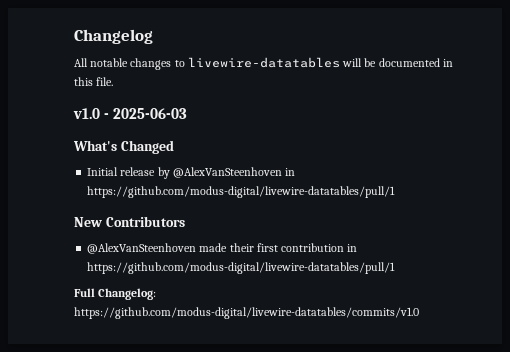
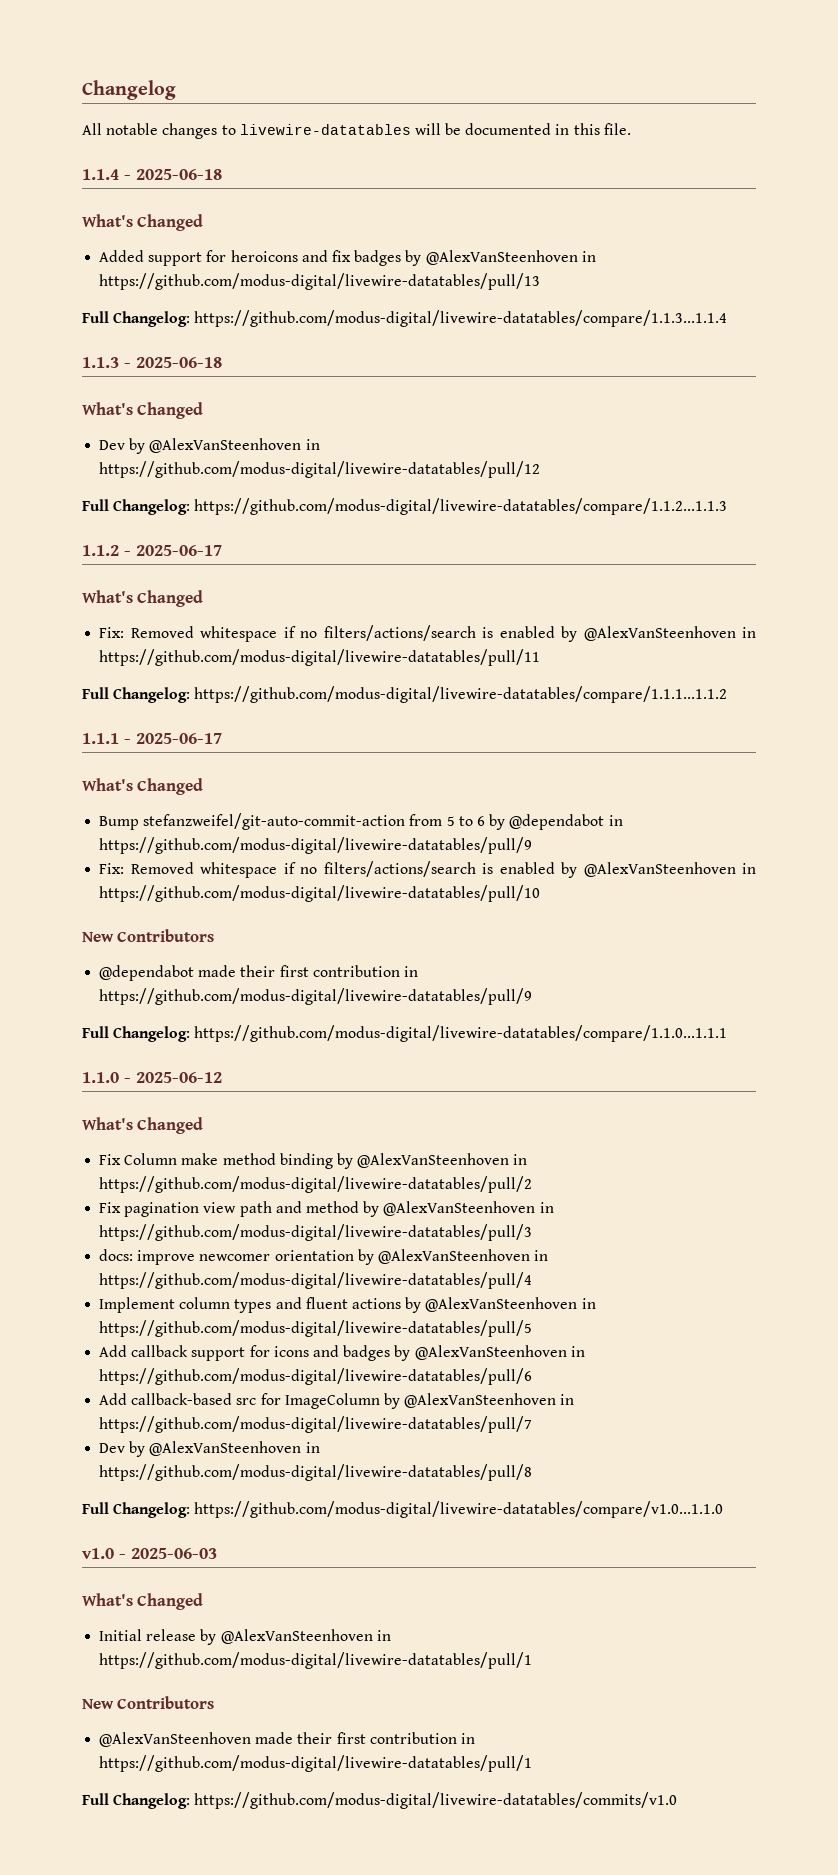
(114, 81) none -> [82,169,222,180] [82,214,204,231] [99,250,596,266] [99,273,541,290] [82,310,728,327] [82,357,222,368] [82,402,204,419] [99,438,320,454] [99,461,541,478] [82,498,728,515] [82,545,222,556] [82,590,204,607] [99,625,757,642] [99,649,541,666] [82,686,728,703] [82,733,222,744] [82,778,204,795] [99,813,623,830] [99,837,533,854] [99,861,757,878] [99,885,541,902] [82,929,215,942] [99,965,418,981] [99,988,533,1005] [82,1025,728,1042] [82,1072,222,1083] [82,1117,204,1134] [99,1153,528,1169] [99,1176,533,1193] [99,1201,554,1217] [99,1224,533,1241] [99,1249,549,1265] [99,1272,533,1289] [99,1297,596,1313] [99,1320,533,1337] [99,1345,585,1361] [99,1368,533,1385] [99,1393,575,1409] [99,1416,533,1433] [99,1441,320,1457] [99,1464,533,1481] [82,1501,724,1518] // 1.1.4 - 2025-06-18 // What's Changed // Added support for heroicons and fix badges by @AlexVanSteenhoven in https://github.com/modus-digital/livewire-datatables/pull/13 // Full Changelog: https://github.com/modus-digital/livewire-datatables/compare/1.1.3...1.1.4 // 1.1.3 - 2025-06-18 // What's Changed // Dev by @AlexVanSteenhoven in https://github.com/modus-digital/livewire-datatables/pull/12 // Full Changelog: https://github.com/modus-digital/livewire-datatables/compare/1.1.2...1.1.3 // 1.1.2 - 2025-06-17 // What's Changed // Fix: Removed whitespace if no filters/actions/search is enabled by @AlexVanSteenhoven in https://github.com/modus-digital/livewire-datatables/pull/11 // Full Changelog: https://github.com/modus-digital/livewire-datatables/compare/1.1.1...1.1.2 // 1.1.1 - 2025-06-17 // What's Changed // Bump stefanzweifel/git-auto-commit-action from 5 to 6 by @dependabot in https://github.com/modus-digital/livewire-datatables/pull/9 // Fix: Removed whitespace if no filters/actions/search is enabled by @AlexVanSteenhoven in https://github.com/modus-digital/livewire-datatables/pull/10 // New Contributors // @dependabot made their first contribution in https://github.com/modus-digital/livewire-datatables/pull/9 // Full Changelog: https://github.com/modus-digital/livewire-datatables/compare/1.1.0...1.1.1 // 1.1.0 - 2025-06-12 // What's Changed // Fix Column make method binding by @AlexVanSteenhoven in https://github.com/modus-digital/livewire-datatables/pull/2 // Fix pagination view path and method by @AlexVanSteenhoven in https://github.com/modus-digital/livewire-datatables/pull/3 // docs: improve newcomer orientation by @AlexVanSteenhoven in https://github.com/modus-digital/livewire-datatables/pull/4 // Implement column types and fluent actions by @AlexVanSteenhoven in https://github.com/modus-digital/livewire-datatables/pull/5 // Add callback support for icons and badges by @AlexVanSteenhoven in https://github.com/modus-digital/livewire-datatables/pull/6 // Add callback-based src for ImageColumn by @AlexVanSteenhoven in https://github.com/modus-digital/livewire-datatables/pull/7 // Dev by @AlexVanSteenhoven in https://github.com/modus-digital/livewire-datatables/pull/8 // Full Changelog: https://github.com/modus-digital/livewire-datatables/compare/v1.0...1.1.0

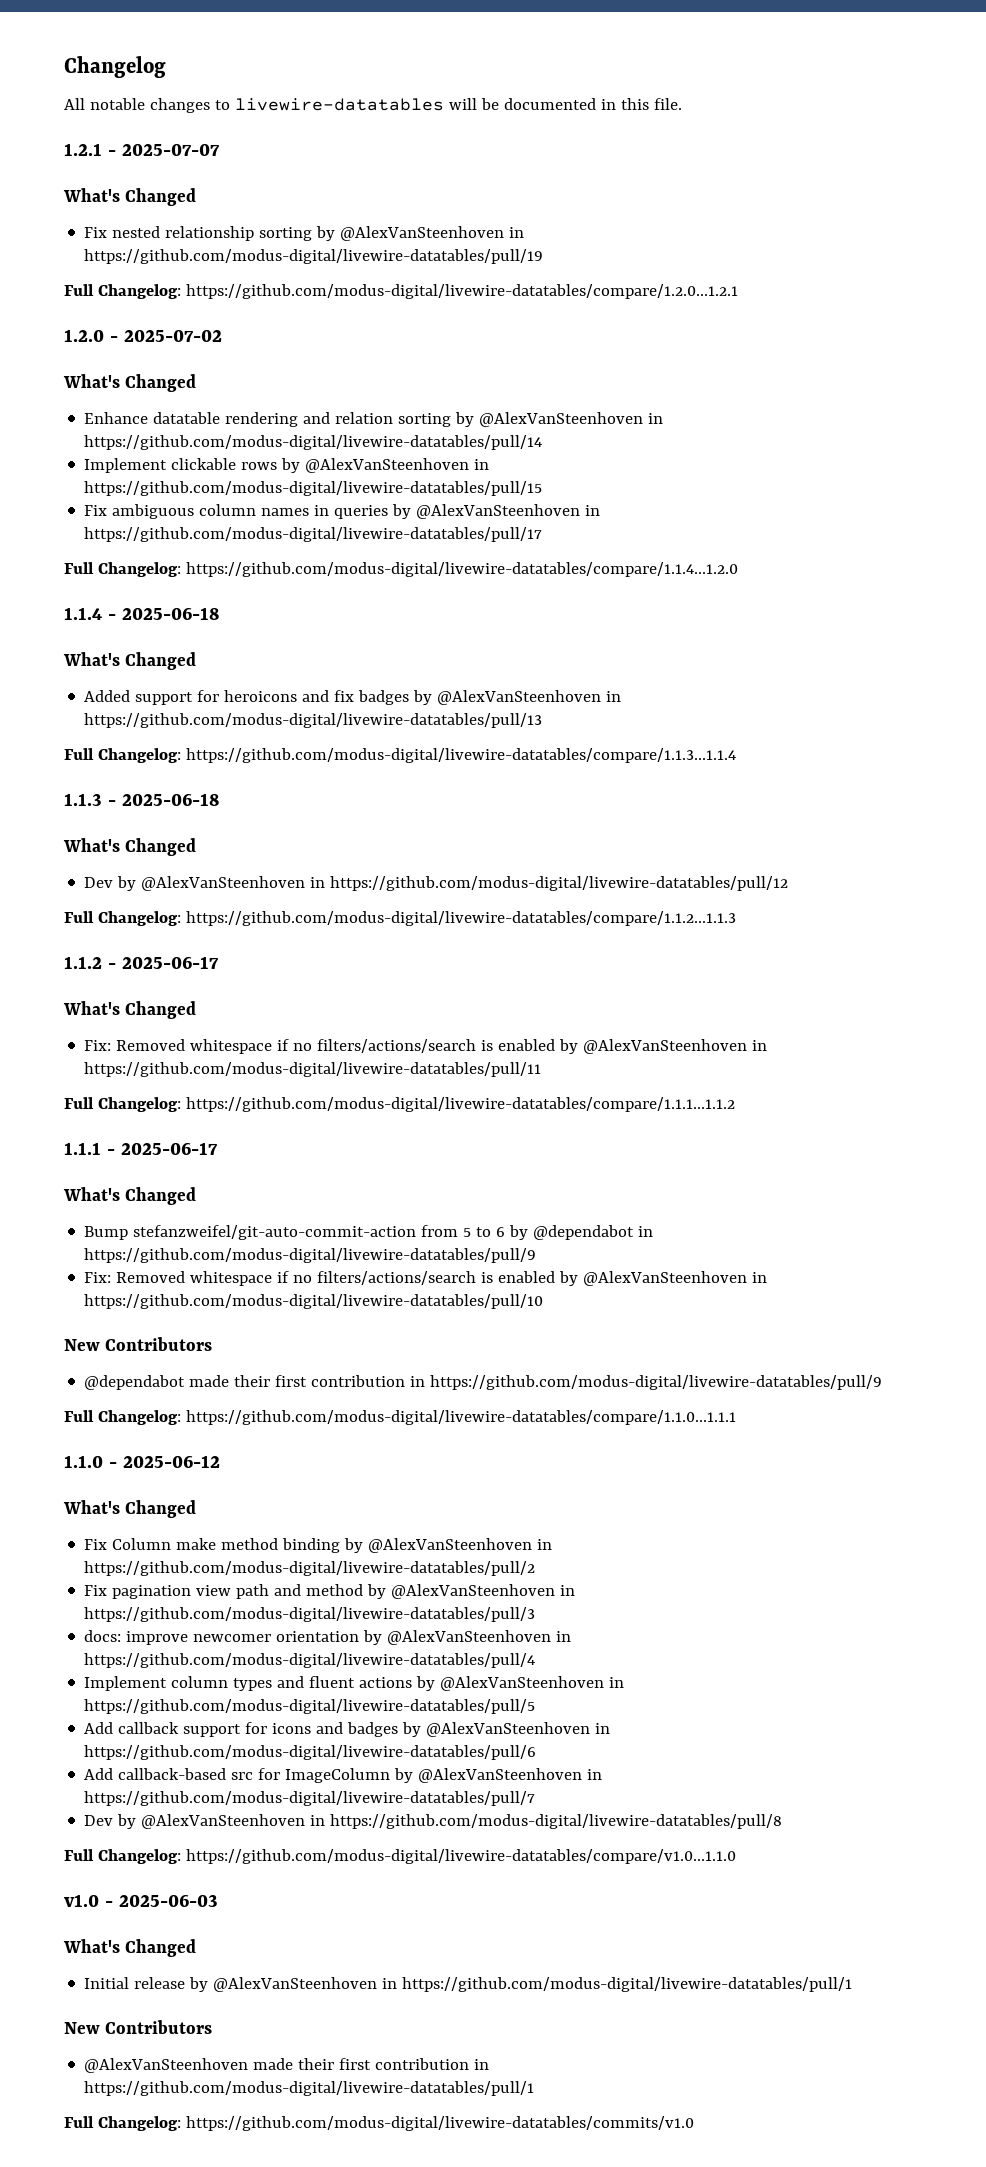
(631, 129) none -> [64,143,220,156] [63,188,197,206] [84,226,525,241] [84,249,544,264] [64,284,738,299] [64,329,222,342] [63,374,197,392] [84,412,664,427] [84,435,543,450] [84,458,490,473] [84,481,543,496] [84,504,601,519] [84,527,543,542] [64,562,738,577] // 1.2.1 - 2025-07-07 // What's Changed // Fix nested relationship sorting by @AlexVanSteenhoven in https://github.com/modus-digital/livewire-datatables/pull/19 // Full Changelog: https://github.com/modus-digital/livewire-datatables/compare/1.2.0...1.2.1 // 1.2.0 - 2025-07-02 // What's Changed // Enhance datatable rendering and relation sorting by @AlexVanSteenhoven in https://github.com/modus-digital/livewire-datatables/pull/14 // Implement clickable rows by @AlexVanSteenhoven in https://github.com/modus-digital/livewire-datatables/pull/15 // Fix ambiguous column names in queries by @AlexVanSteenhoven in https://github.com/modus-digital/livewire-datatables/pull/17 // Full Changelog: https://github.com/modus-digital/livewire-datatables/compare/1.1.4...1.2.0

